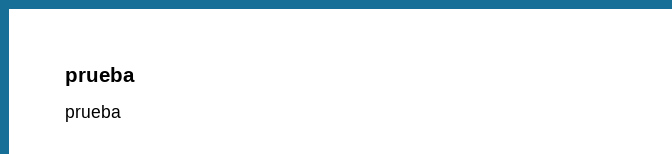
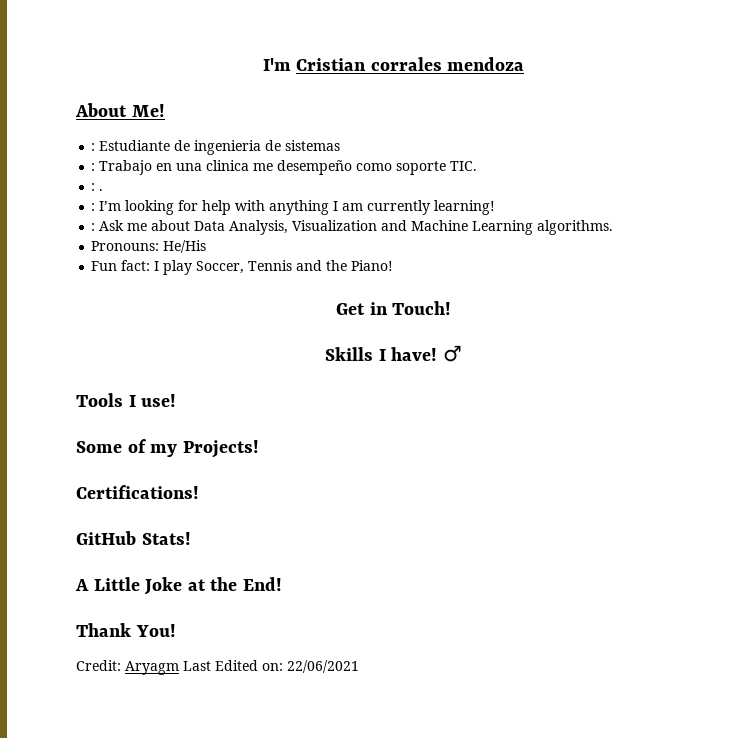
[65,67,135,86] [65,105,121,122] prueba // prueba -> [262,57,525,71] [75,103,165,117] [91,140,341,155] [91,160,478,175] [91,183,104,191] [91,200,496,215] [91,220,614,235] [91,240,207,253] [91,260,394,275] [335,301,452,315] [325,345,462,362] [76,393,177,407] [76,439,259,458] [76,485,199,499] [76,531,191,545] [75,577,282,595] [76,623,176,637] [76,660,359,675] I'm Cristian corrales mendoza // About Me! // : Estudiante de ingenieria de sistemas // : Trabajo en una clinica me desempeño como soporte TIC. // : . // : I’m looking for help with anything I am currently learning! // : Ask me about Data Analysis, Visualization and Machine Learning algorithms. // Pronouns: He/His // Fun fact: I play Soccer, Tennis and the Piano! // Get in Touch! // Skills I have! ♂ // Tools I use! // Some of my Projects! // Certifications! // GitHub Stats! // A Little Joke at the End! // Thank You! // Credit: Aryagm Last Edited on: 22/06/2021

